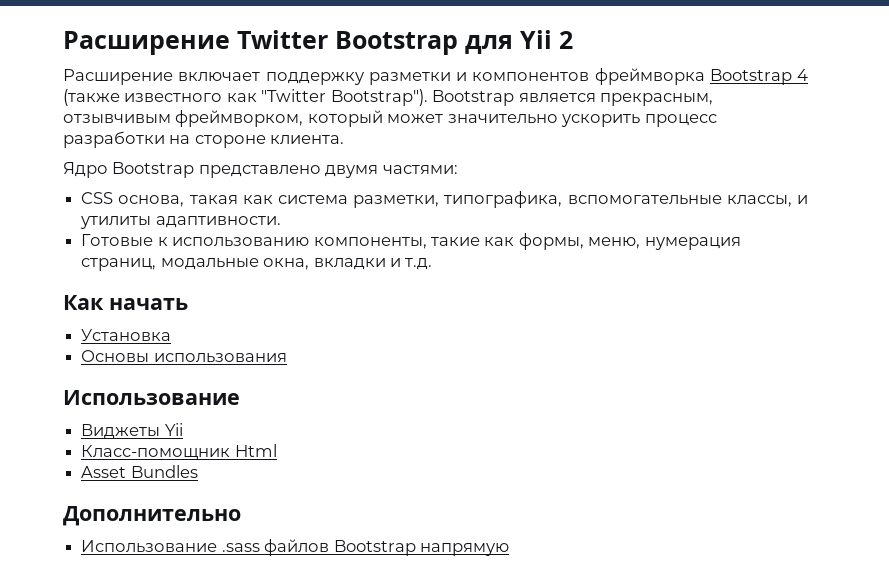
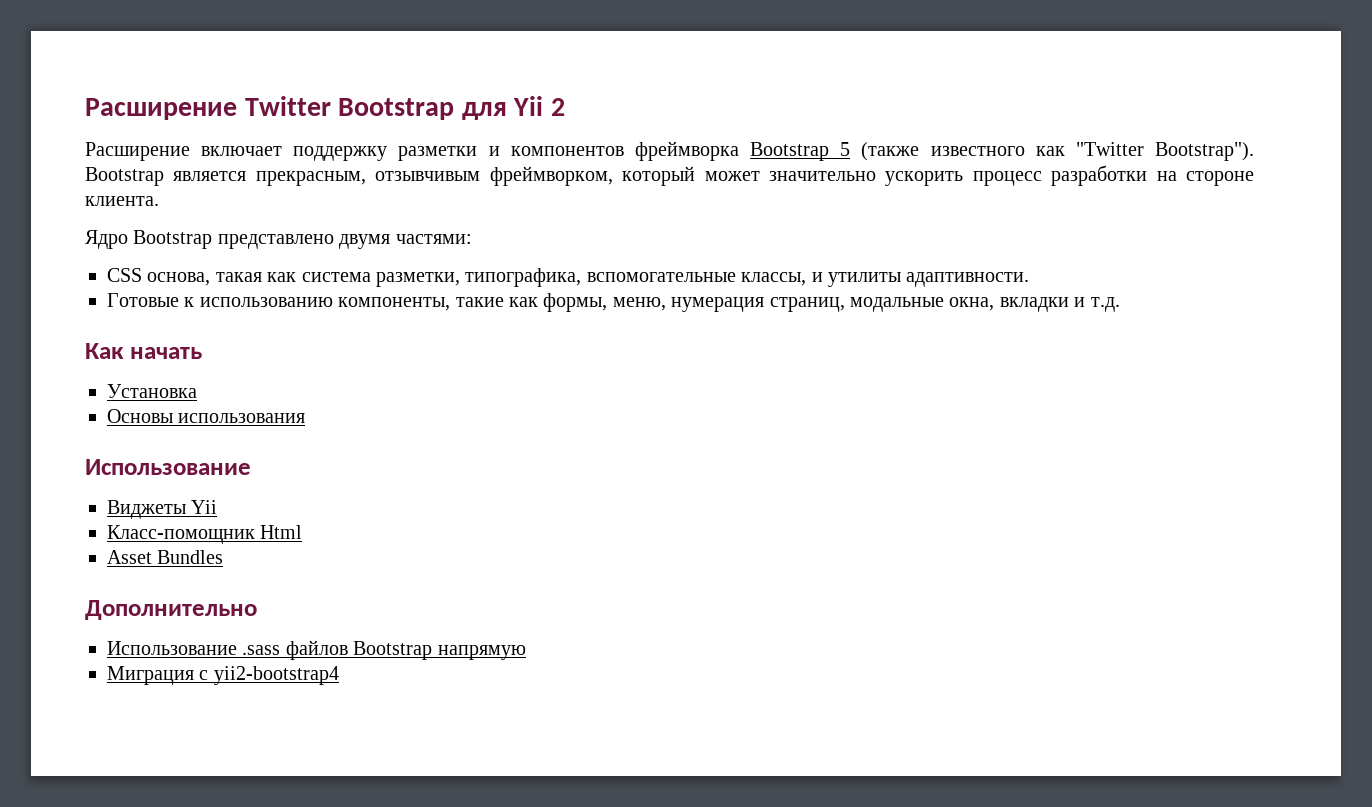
[797,69,808,81] 4 -> [840,142,851,156] 5
(509, 549) none -> [107,666,339,685] // Миграция с yii2-bootstrap4

